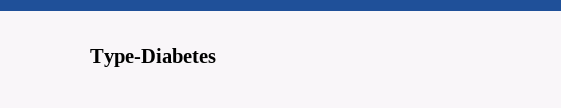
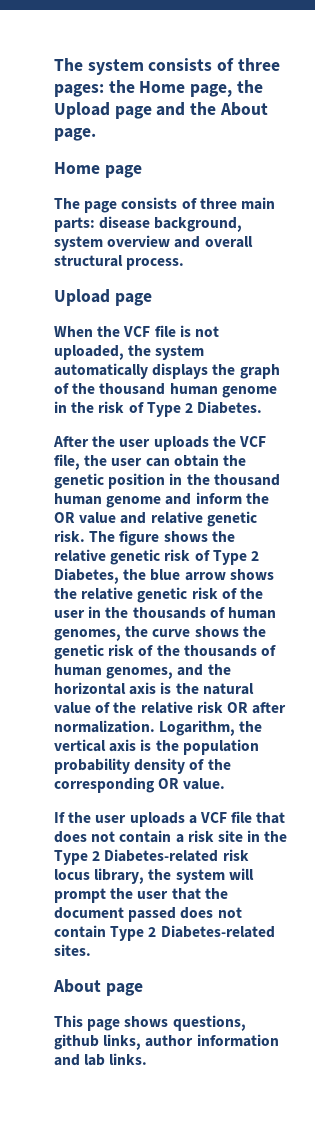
[90,48,216,67] Type-Diabetes -> [54,58,280,75] [54,80,263,97] [54,102,268,119] [54,128,96,141] [54,162,142,178] [54,197,275,213] [54,216,243,232] [54,235,253,251] [54,255,185,270] [54,289,152,306] [54,325,219,337] [54,345,205,360] [54,363,280,379] [54,383,277,398] [54,401,263,417] [53,436,266,451] [54,454,246,470] [54,473,280,489] [54,492,269,508] [54,511,257,527] [54,530,235,546] [54,549,259,565] [54,568,274,584] [54,587,263,603] [54,606,276,619] [54,626,266,641] [54,644,276,660] [54,664,231,679] [54,682,254,695] [54,701,287,714] [54,720,263,736] [54,739,259,755] [54,758,231,774] [54,777,226,793] [54,811,286,827] [54,830,288,843] [54,849,249,865] [54,868,254,884] [54,888,228,903] [54,907,242,922] [54,925,275,941] [54,944,91,956] [53,979,143,996] [54,1015,246,1031] [54,1034,279,1050] [54,1053,148,1066] The system consists of three pages: the Home page, the Upload page and the About page. // Home page // The page consists of three main parts: disease background, system overview and overall structural process. // Upload page // When the VCF file is not uploaded, the system automatically displays the graph of the thousand human genome in the risk of Type 2 Diabetes. // After the user uploads the VCF file, the user can obtain the genetic position in the thousand human genome and inform the OR value and relative genetic risk. The figure shows the relative genetic risk of Type 2 Diabetes, the blue arrow shows the relative genetic risk of the user in the thousands of human genomes, the curve shows the genetic risk of the thousands of human genomes, and the horizontal axis is the natural value of the relative risk OR after normalization. Logarithm, the vertical axis is the population probability density of the corresponding OR value. // If the user uploads a VCF file that does not contain a risk site in the Type 2 Diabetes-related risk locus library, the system will prompt the user that the document passed does not contain Type 2 Diabetes-related sites. // About page // This page shows questions, github links, author information and lab links.

